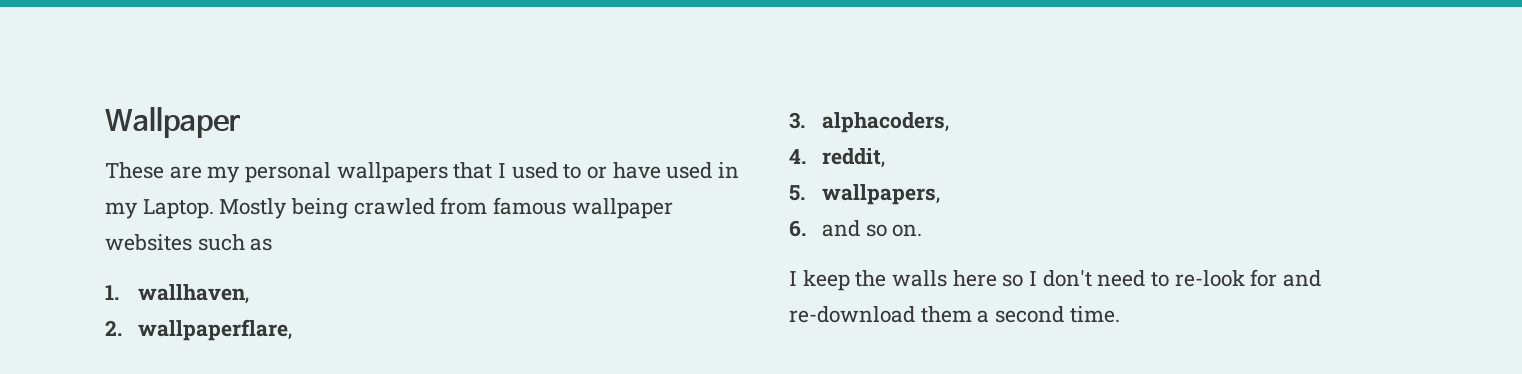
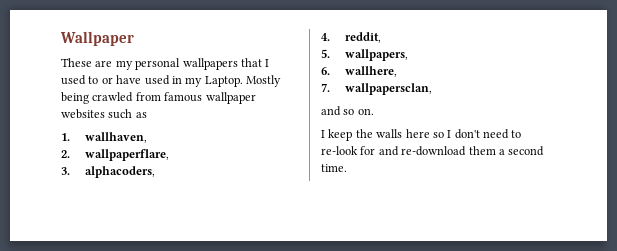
(806, 228) none -> [344,66,397,77] [321,83,432,95] wallhere, // 7. wallpapersclan, //

